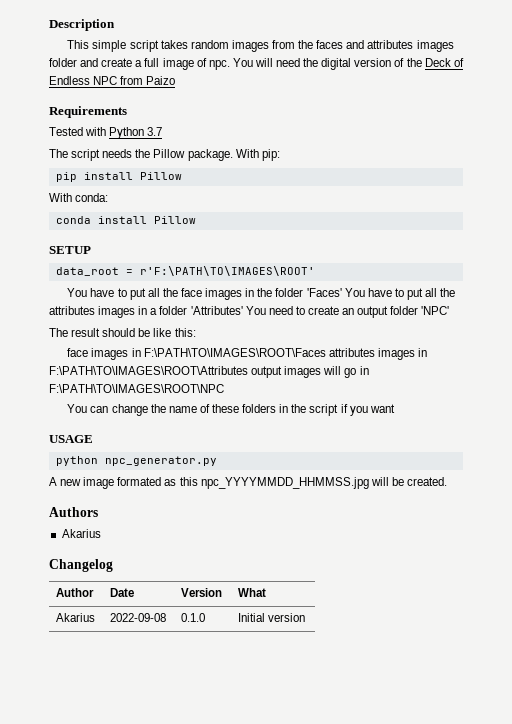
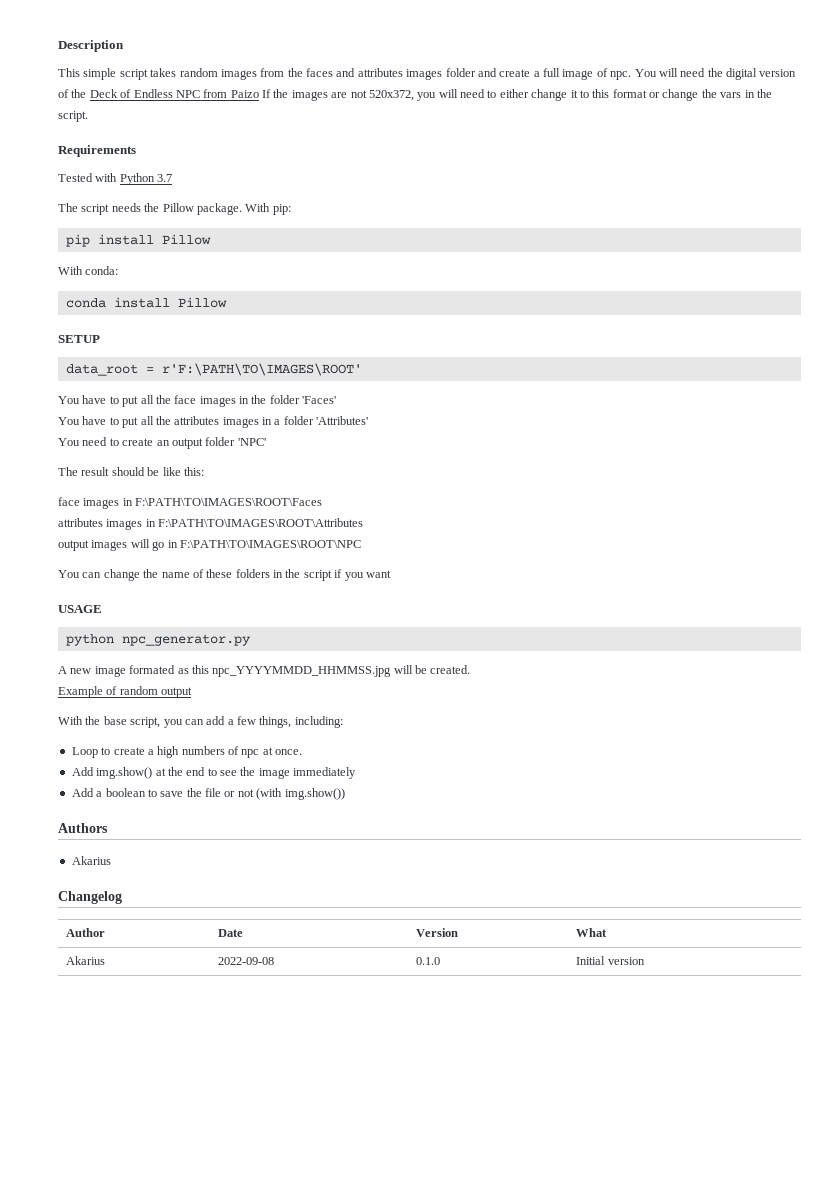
(176, 80) none -> [262,89,772,101] [58,111,88,122] If the images are not 520x372, you will need to either change it to this format or change the vars in the script.
(342, 292) none -> (337, 400) //
(243, 310) none -> (369, 420) //
(326, 352) none -> (323, 502) //
(248, 370) none -> (364, 522) //
(447, 481) none -> [58,686,193,698] [58,716,343,728] [71,746,303,758] [71,767,357,779] [71,788,345,800] // Example of random output // With the base script, you can add a few things, including: // Loop to create a high numbers of npc at once. // Add img.show() at the end to see the image immediately // Add a boolean to save the file or not (with img.show())

